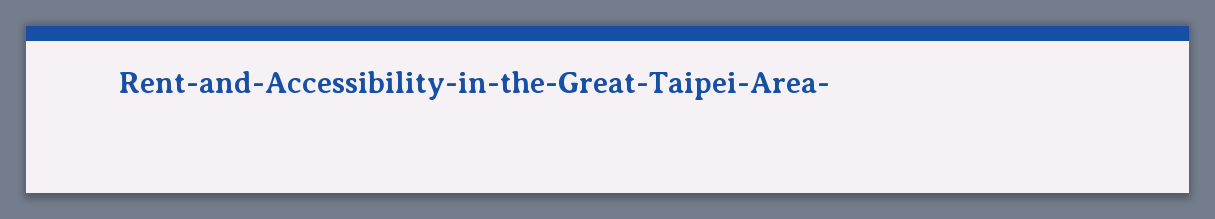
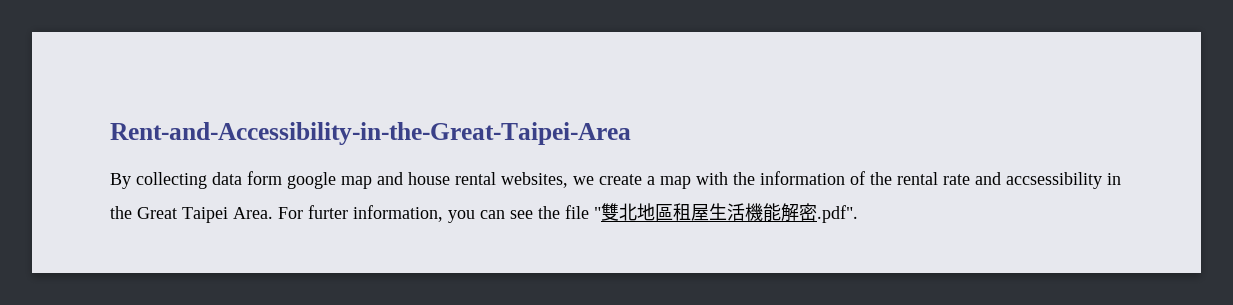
[119,71,830,100] Rent-and-Accessibility-in-the-Great-Taipei-Area- -> [110,122,631,145] [110,171,1121,189] [110,203,858,223] Rent-and-Accessibility-in-the-Great-Taipei-Area // By collecting data form google map and house rental websites, we create a map with the information of the rental rate and accsessibility in the Great Taipei Area. For furter information, you can see the file "雙北地區租屋生活機能解密.pdf".

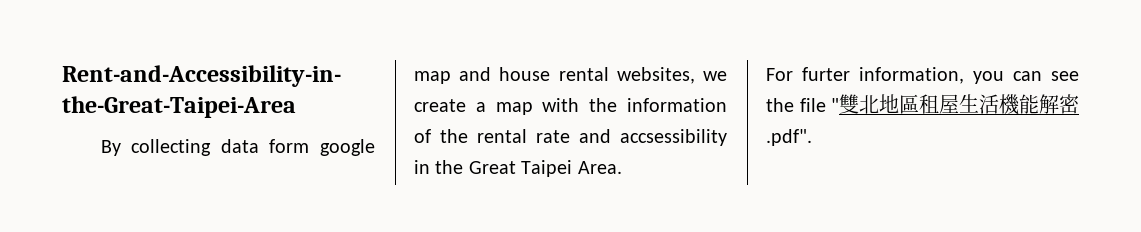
(273, 213) none -> (622, 167) //

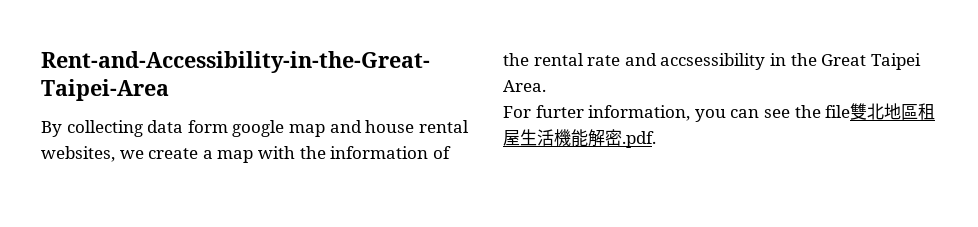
[831,98,839,112] " -> (851, 111) none
[766,129,812,146] .pdf". -> [622,131,656,148] .pdf.

